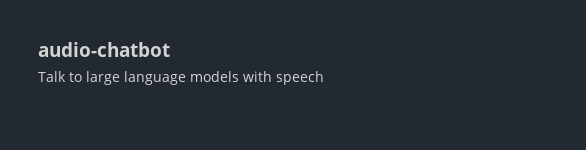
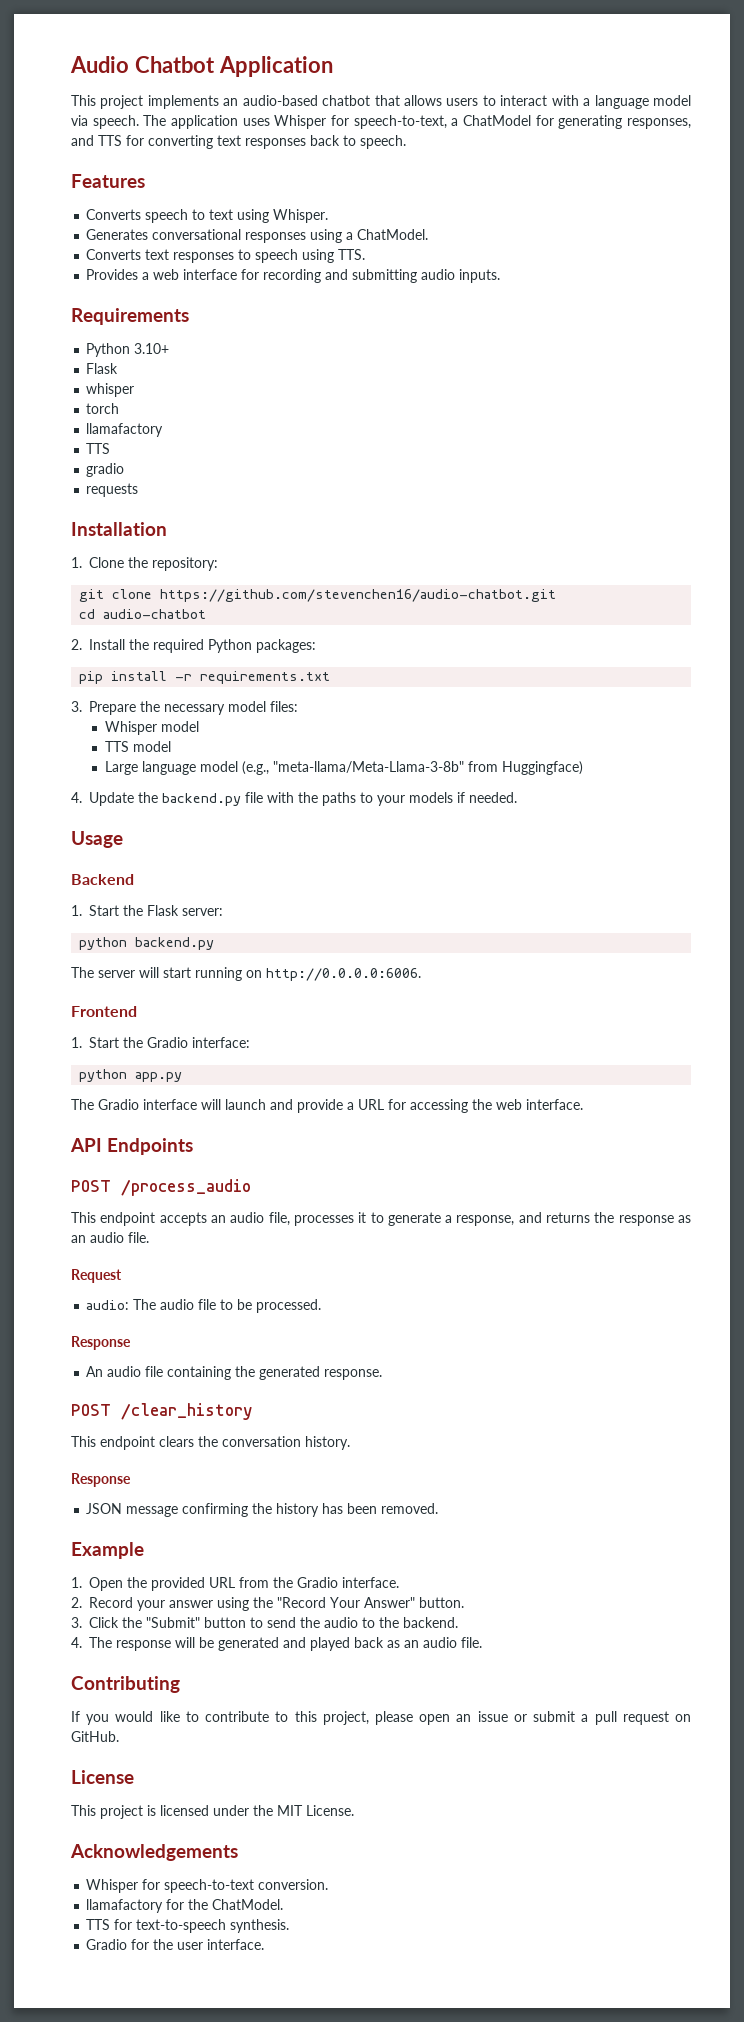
[38,42,170,57] [38,71,324,85] audio-chatbot // Talk to large language models with speech -> [70,56,333,77] [71,95,692,109] [71,115,692,129] [71,135,406,149] [71,174,145,188] [86,209,329,223] [86,229,429,243] [86,249,366,263] [86,269,501,283] [71,308,189,325] [86,343,170,357] [86,363,119,374] [86,383,135,397] [86,403,120,414] [86,423,164,437] [86,443,111,454] [86,463,125,477] [86,483,139,497] [71,522,167,536] [71,557,219,571] [79,589,557,602] [79,609,207,619] [71,639,317,653] [79,671,331,684] [71,701,299,715] [104,721,199,735] [104,741,171,752] [104,761,583,775] [71,792,518,806] [71,831,123,848] [71,874,134,885] [71,905,224,916] [79,937,215,950] [71,967,421,981] [71,1006,137,1017] [71,1037,251,1048] [79,1069,183,1082] [71,1099,583,1113] [70,1138,194,1155] [71,1179,251,1196] [71,1212,691,1226] [71,1232,149,1243] [71,1269,122,1283] [86,1299,322,1313] [71,1336,131,1350] [86,1366,383,1380] [71,1403,253,1420] [71,1436,350,1450] [71,1473,131,1487] [86,1503,439,1517] [71,1542,144,1559] [71,1577,400,1591] [71,1597,465,1611] [71,1617,459,1628] [71,1637,483,1651] [71,1676,180,1693] [71,1711,691,1725] [71,1731,119,1742] [71,1770,134,1784] [71,1805,354,1819] [70,1844,238,1861] [86,1879,329,1893] [86,1899,284,1913] [86,1919,290,1933] [86,1939,265,1950] Audio Chatbot Application // This project implements an audio-based chatbot that allows users to interact with a language model via speech. The application uses Whisper for speech-to-text, a ChatModel for generating responses, and TTS for converting text responses back to speech. // Features // Converts speech to text using Whisper. // Generates conversational responses using a ChatModel. // Converts text responses to speech using TTS. // Provides a web interface for recording and submitting audio inputs. // Requirements // Python 3.10+ // Flask // whisper // torch // llamafactory // TTS // gradio // requests // Installation // 1. Clone the repository: // git clone https://github.com/stevenchen16/audio-chatbot.git // cd audio-chatbot // 2. Install the required Python packages: // pip install -r requirements.txt // 3. Prepare the necessary model files: // Whisper model // TTS model // Large language model (e.g., "meta-llama/Meta-Llama-3-8b" from Huggingface) // 4. Update the backend.py file with the paths to your models if needed. // Usage // Backend // 1. Start the Flask server: // python backend.py // The server will start running on http://0.0.0.0:6006. // Frontend // 1. Start the Gradio interface: // python app.py // The Gradio interface will launch and provide a URL for accessing the web interface. // API Endpoints // POST /process_audio // This endpoint accepts an audio file, processes it to generate a response, and returns the response as an audio file. // Request // audio: The audio file to be processed. // Response // An audio file containing the generated response. // POST /clear_history // This endpoint clears the conversation history. // Response // JSON message confirming the history has been removed. // Example // 1. Open the provided URL from the Gradio interface. // 2. Record your answer using the "Record Your Answer" button. // 3. Click the "Submit" button to send the audio to the backend. // 4. The response will be generated and played back as an audio file. // Contributing // If you would like to contribute to this project, please open an issue or submit a pull request on GitHub. // License // This project is licensed under the MIT License. // Acknowledgements // Whisper for speech-to-text conversion. // llamafactory for the ChatModel. // TTS for text-to-speech synthesis. // Gradio for the user interface.

